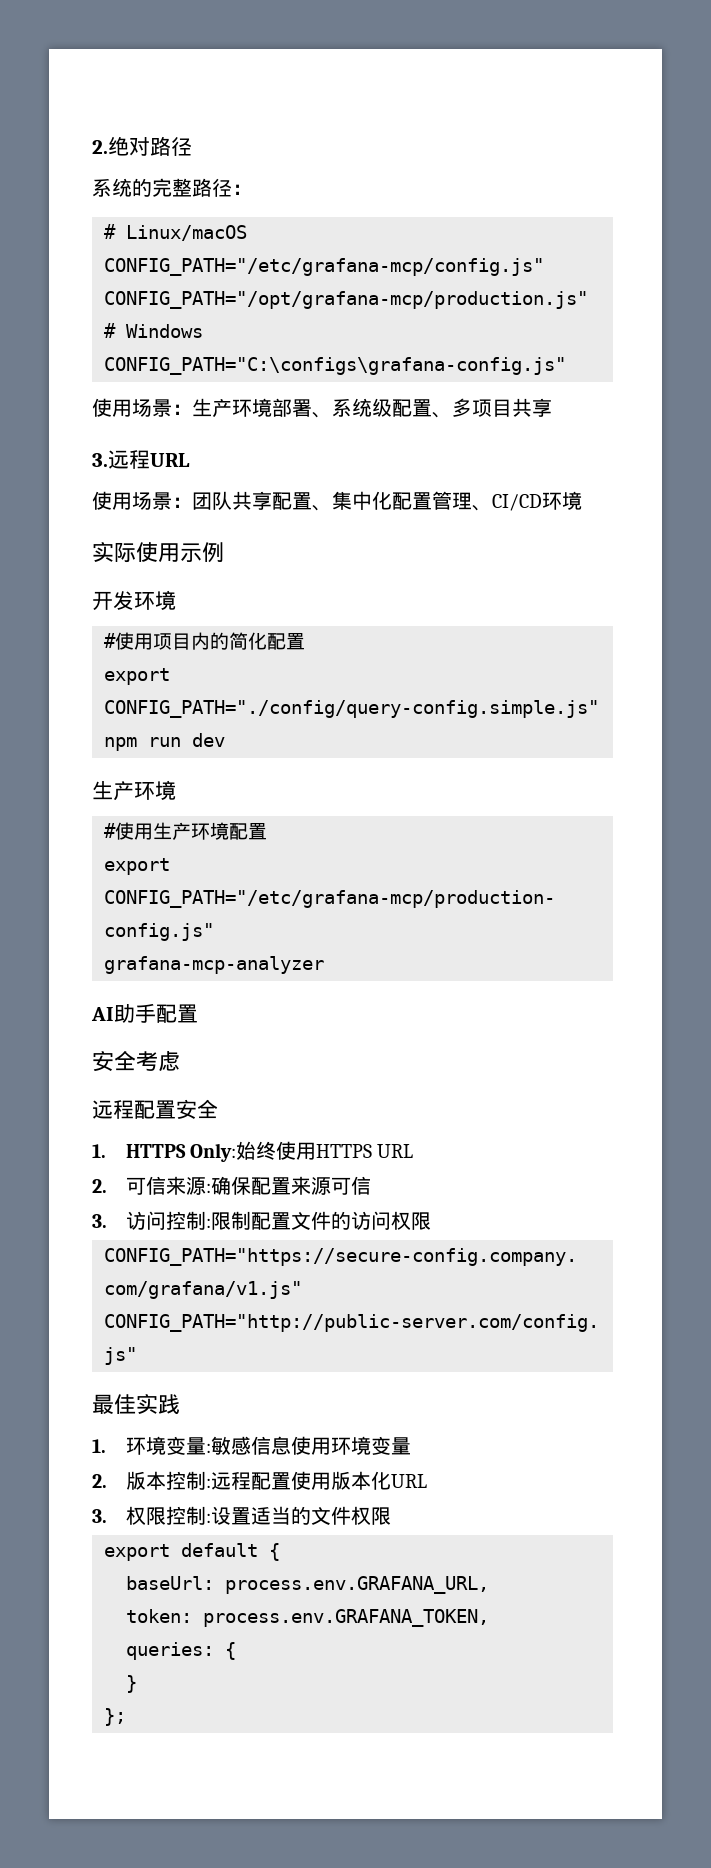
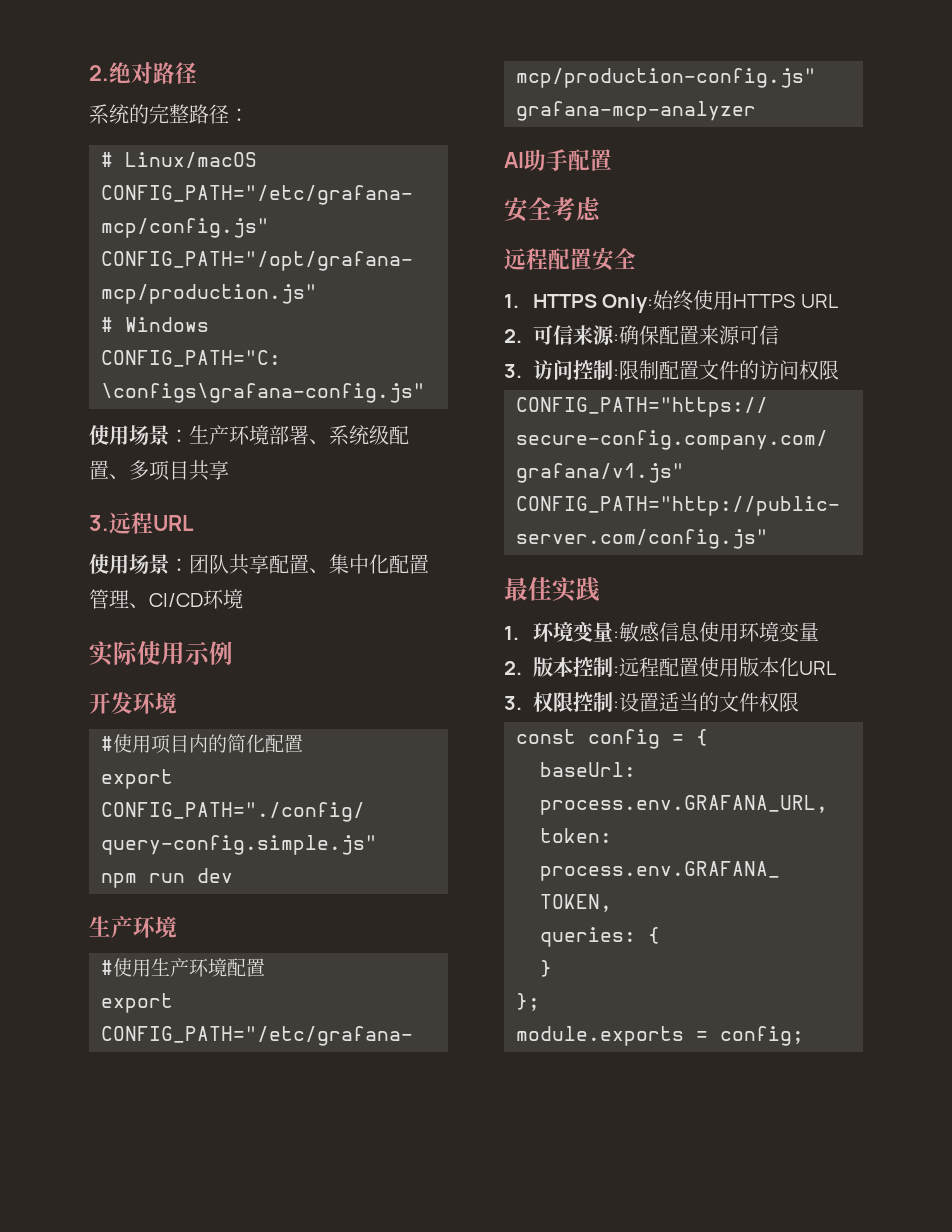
[104,1543,258,1561] export default -> [516,729,684,749] const config =
(126, 1717) none -> [516,1026,804,1046] // module.exports = config;

